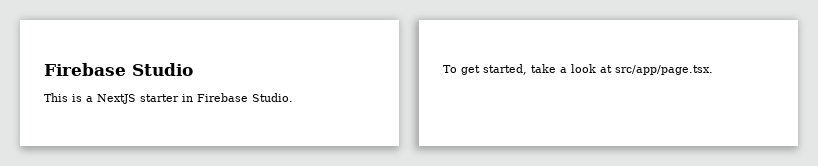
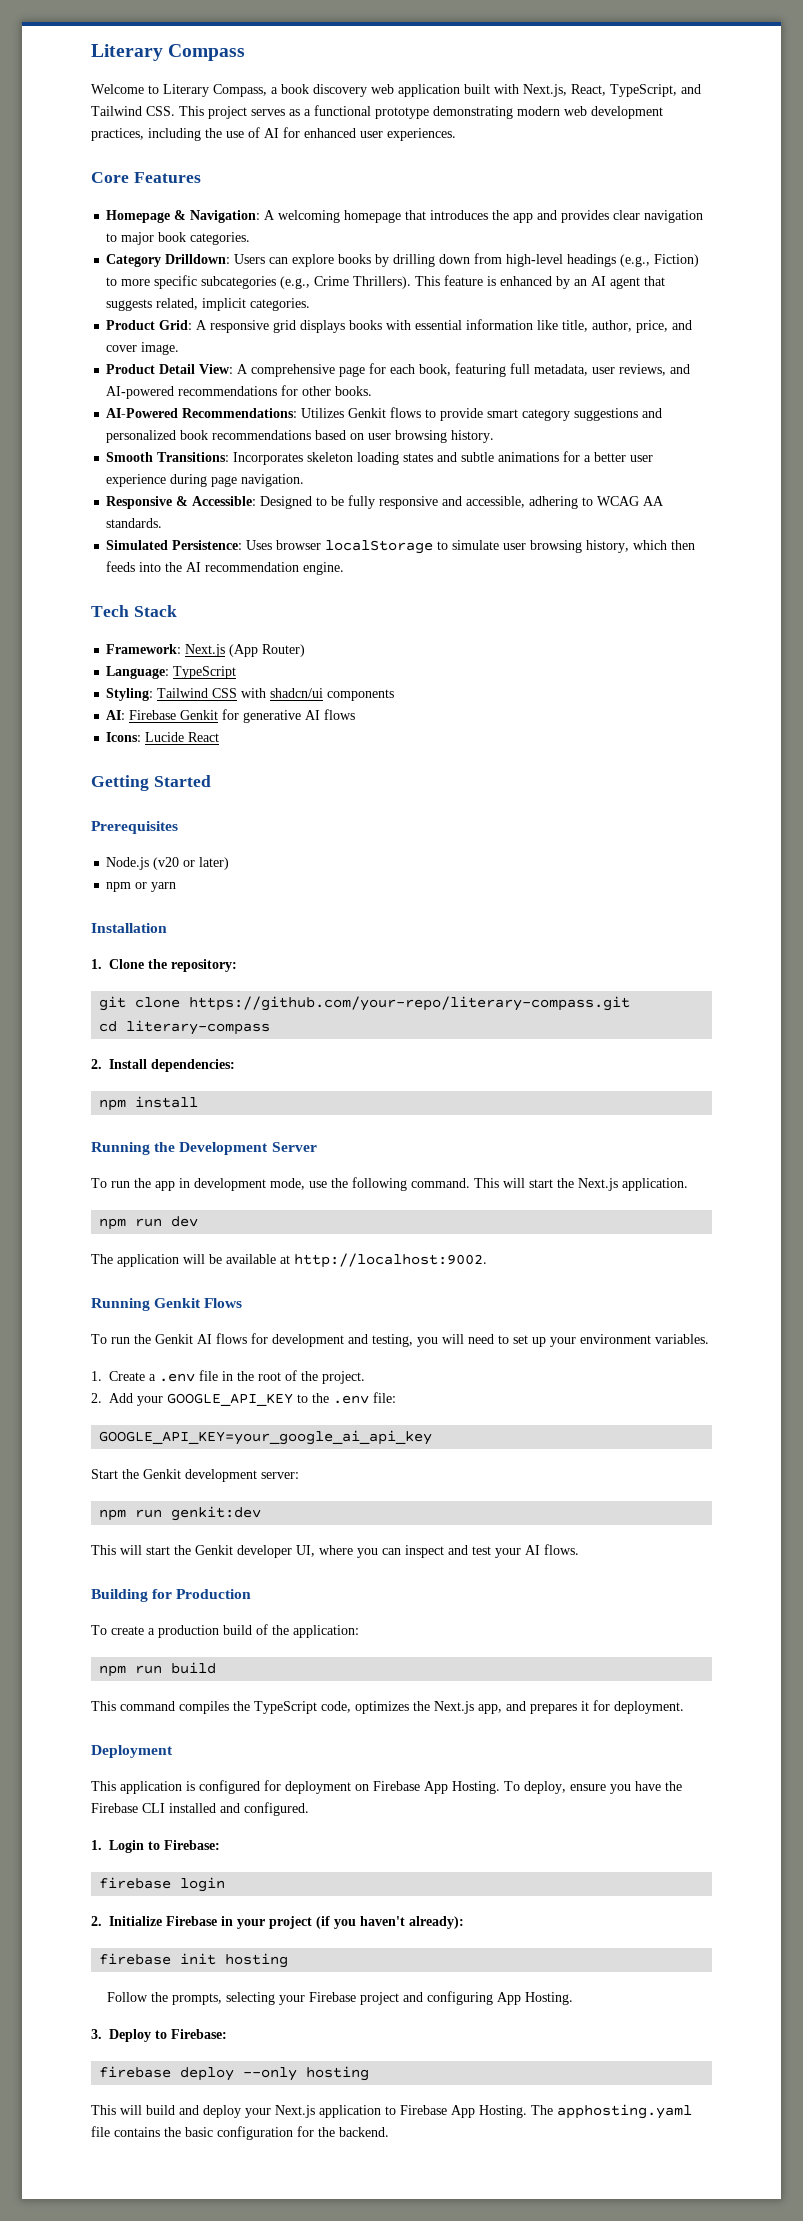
[44,63,193,76] [44,93,293,104] [443,64,713,75] Firebase Studio // This is a NextJS starter in Firebase Studio. // To get started, take a look at src/app/page.tsx. -> [91,44,246,61] [91,84,701,97] [91,105,663,119] [91,127,456,141] [91,172,201,183] [106,210,704,223] [106,232,251,245] [106,253,700,267] [106,275,666,289] [106,298,311,311] [106,319,693,333] [106,342,180,355] [106,363,691,377] [106,385,373,399] [106,407,663,421] [106,430,495,443] [106,451,654,465] [106,474,305,487] [106,495,665,509] [106,518,163,528] [106,540,696,554] [106,561,345,575] [91,605,177,617] [106,644,306,657] [106,666,237,679] [106,688,395,701] [106,709,356,723] [106,732,220,742] [91,775,211,791] [91,821,178,834] [106,857,230,870] [106,882,177,892] [91,923,167,933] [91,959,237,972] [99,996,631,1011] [99,1020,271,1035] [91,1059,235,1072] [99,1096,199,1111] [91,1142,317,1155] [91,1177,688,1191] [99,1216,199,1230] [91,1253,487,1268] [91,1298,243,1311] [91,1333,709,1347] [91,1370,365,1384] [91,1392,396,1406] [99,1430,433,1445] [91,1469,299,1482] [99,1506,262,1521] [91,1544,579,1558] [91,1589,252,1602] [91,1624,359,1638] [99,1662,217,1677] [91,1700,684,1714] [91,1745,173,1758] [91,1780,682,1794] [91,1802,309,1816] [91,1840,220,1853] [99,1877,226,1892] [91,1916,464,1929] [99,1953,289,1968] [107,1991,574,2005] [91,2029,227,2042] [99,2066,370,2081] [91,2104,692,2119] [91,2126,389,2140] Literary Compass // Welcome to Literary Compass, a book discovery web application built with Next.js, React, TypeScript, and Tailwind CSS. This project serves as a functional prototype demonstrating modern web development practices, including the use of AI for enhanced user experiences. // Core Features // Homepage & Navigation: A welcoming homepage that introduces the app and provides clear navigation to major book categories. // Category Drilldown: Users can explore books by drilling down from high-level headings (e.g., Fiction) to more specific subcategories (e.g., Crime Thrillers). This feature is enhanced by an AI agent that suggests related, implicit categories. // Product Grid: A responsive grid displays books with essential information like title, author, price, and cover image. // Product Detail View: A comprehensive page for each book, featuring full metadata, user reviews, and AI-powered recommendations for other books. // AI-Powered Recommendations: Utilizes Genkit flows to provide smart category suggestions and personalized book recommendations based on user browsing history. // Smooth Transitions: Incorporates skeleton loading states and subtle animations for a better user experience during page navigation. // Responsive & Accessible: Designed to be fully responsive and accessible, adhering to WCAG AA standards. // Simulated Persistence: Uses browser localStorage to simulate user browsing history, which then feeds into the AI recommendation engine. // Tech Stack // Framework: Next.js (App Router) // Language: TypeScript // Styling: Tailwind CSS with shadcn/ui components // AI: Firebase Genkit for generative AI flows // Icons: Lucide React // Getting Started // Prerequisites // Node.js (v20 or later) // npm or yarn // Installation // 1. Clone the repository: // git clone https://github.com/your-repo/literary-compass.git // cd literary-compass // 2. Install dependencies: // npm install // Running the Development Server // To run the app in development mode, use the following command. This will start the Next.js application. // npm run dev // The application will be available at http://localhost:9002. // Running Genkit Flows // To run the Genkit AI flows for development and testing, you will need to set up your environment variables. // 1. Create a .env file in the root of the project. // 2. Add your GOOGLE_API_KEY to the .env file: // GOOGLE_API_KEY=your_google_ai_api_key // Start the Genkit development server: // npm run genkit:dev // This will start the Genkit developer UI, where you can inspect and test your AI flows. // Building for Production // To create a production build of the application: // npm run build // This command compiles the TypeScript code, optimizes the Next.js app, and prepares it for deployment. // Deployment // This application is configured for deployment on Firebase App Hosting. To deploy, ensure you have the Firebase CLI installed and configured. // 1. Login to Firebase: // firebase login // 2. Initialize Firebase in your project (if you haven't already): // firebase init hosting // Follow the prompts, selecting your Firebase project and configuring App Hosting. // 3. Deploy to Firebase: // firebase deploy --only hosting // This will build and deploy your Next.js application to Firebase App Hosting. The apphosting.yaml file contains the basic configuration for the backend.

